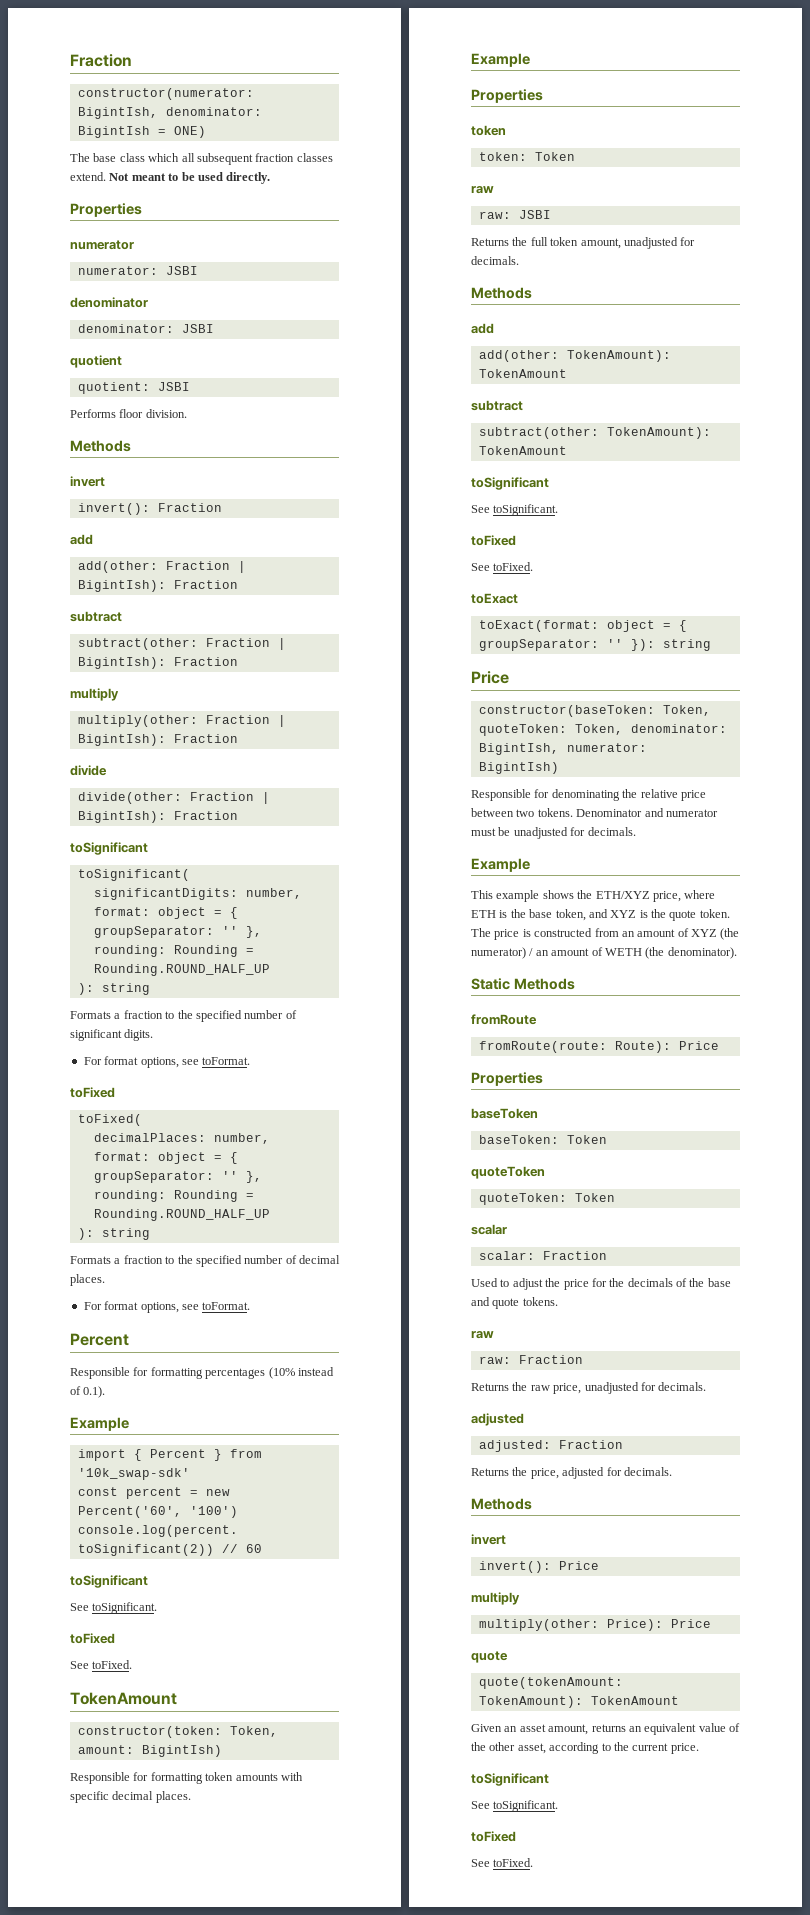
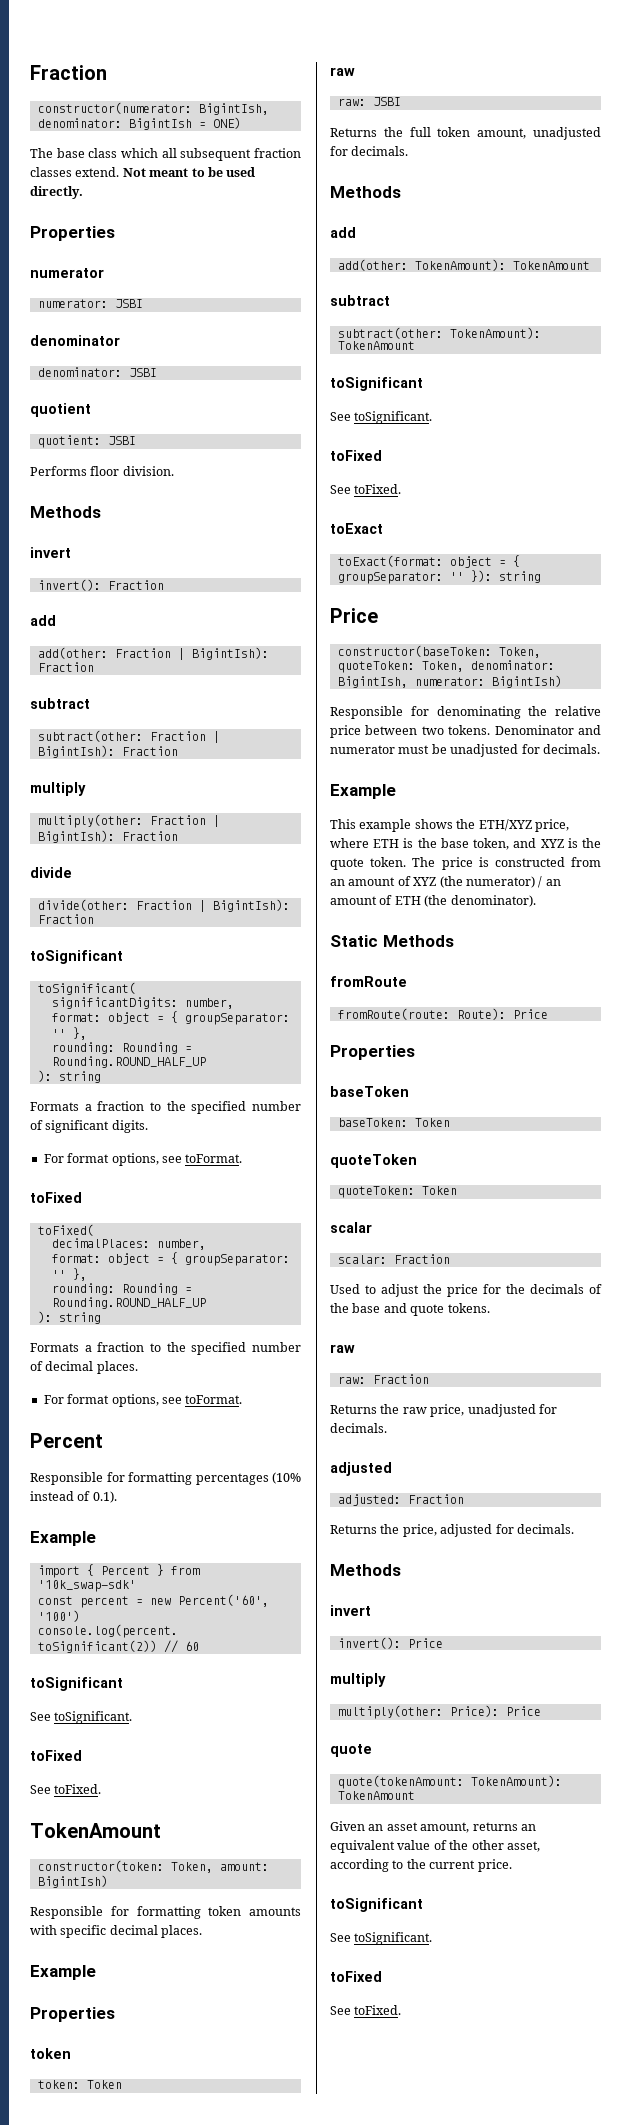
[604,948,642,956] WETH -> [394,896,421,905] ETH

